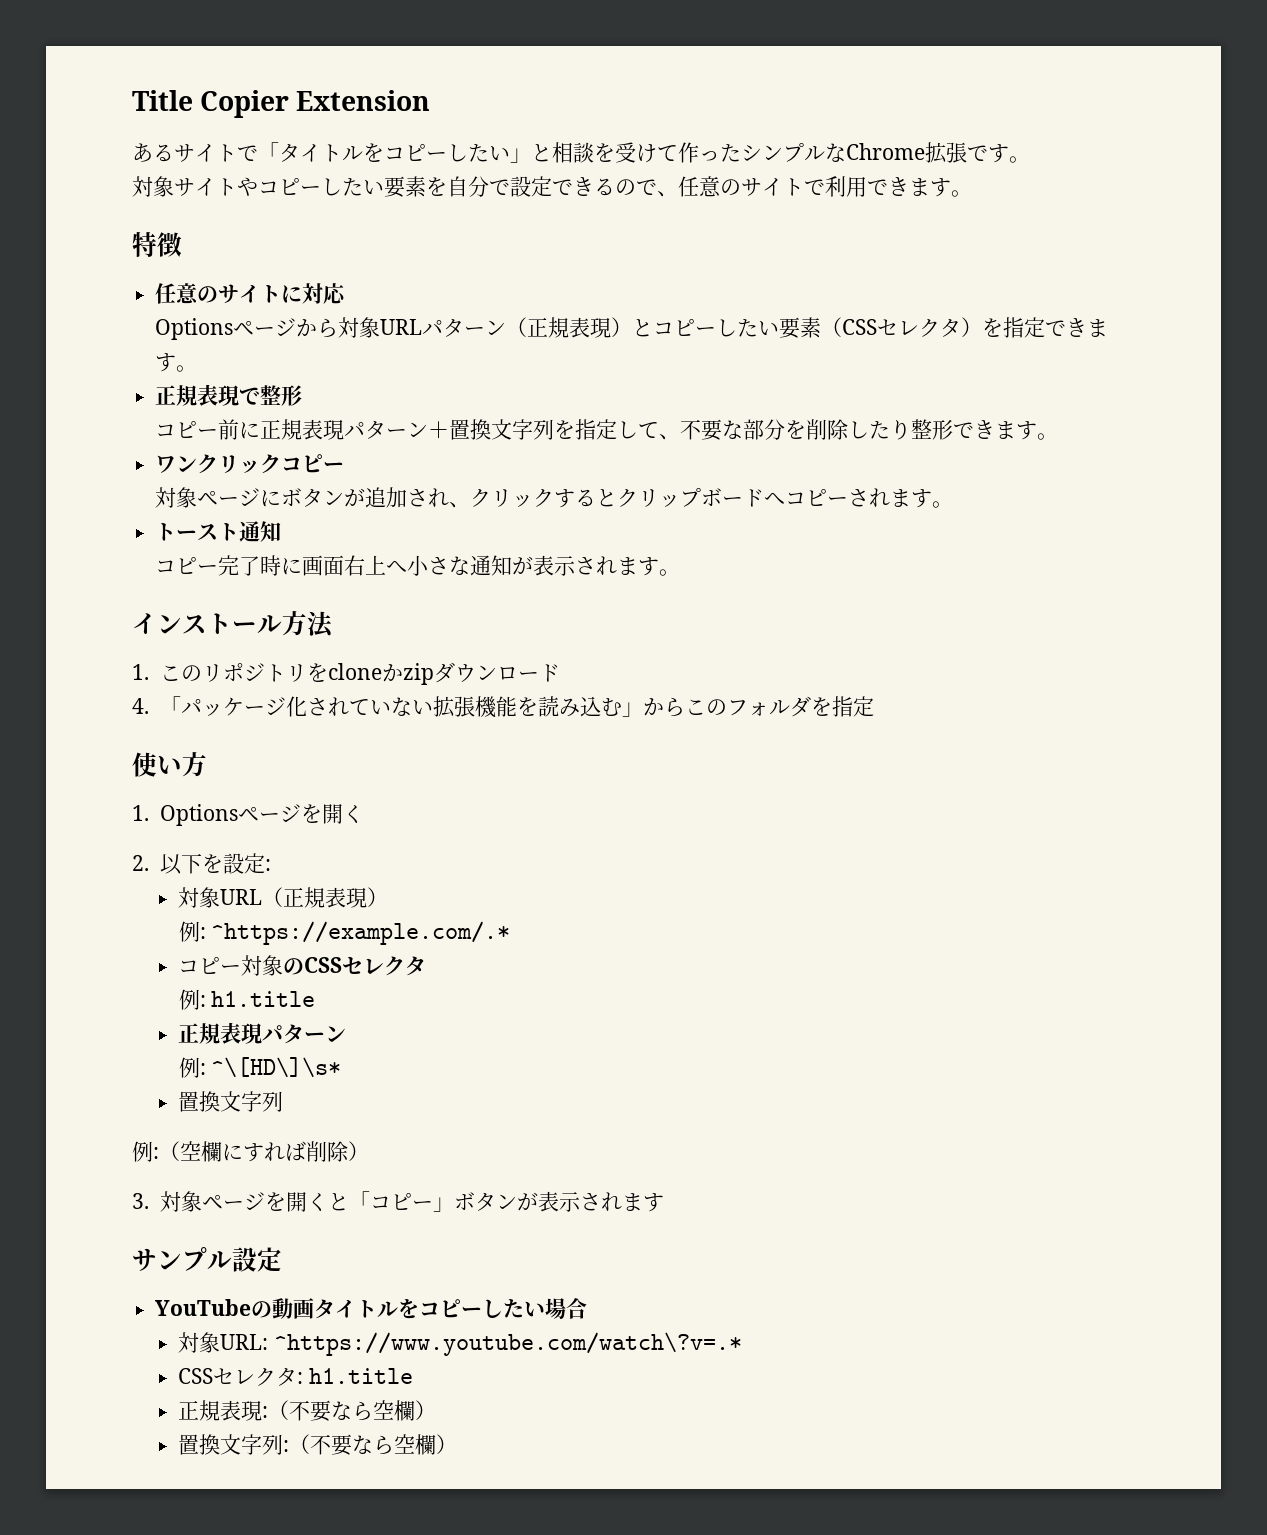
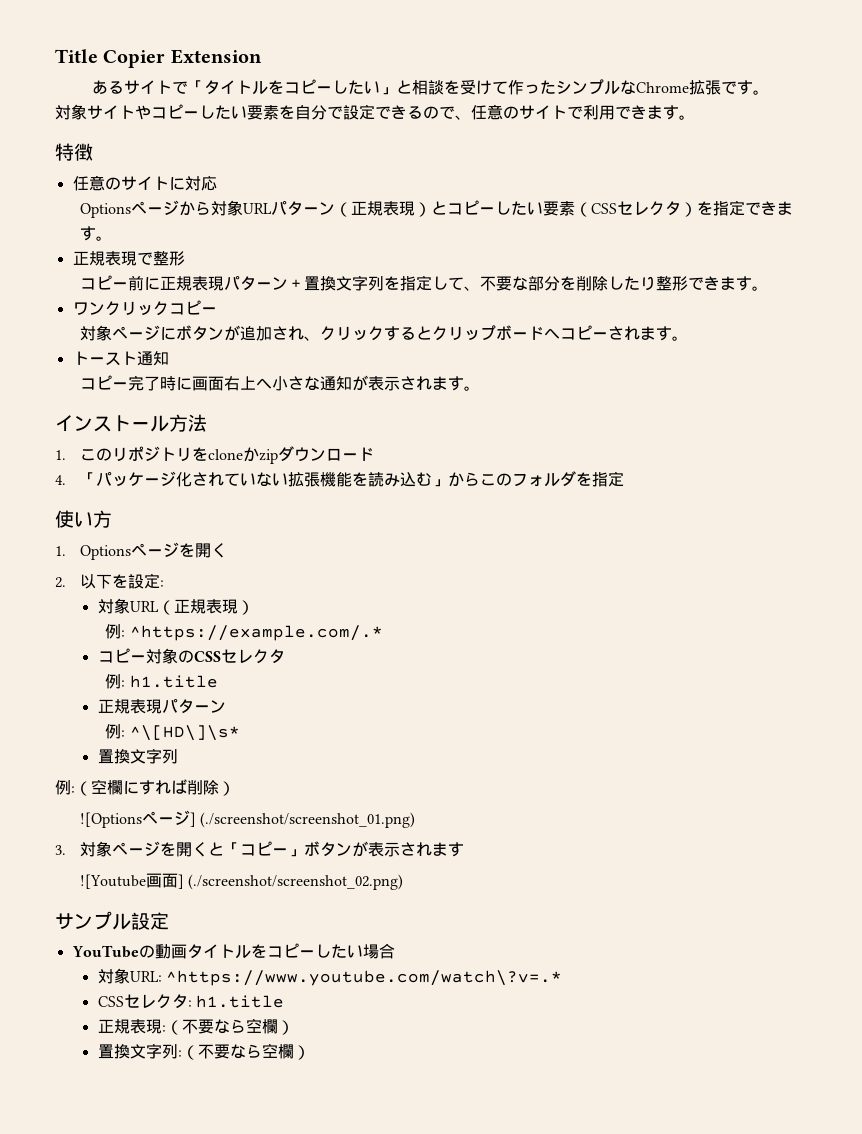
(369, 1151) none -> [80,810,416,828] // ![Optionsページ] (./screenshot/screenshot_01.png)
(664, 1202) none -> [80,873,404,890] // ![Youtube画面] (./screenshot/screenshot_02.png)

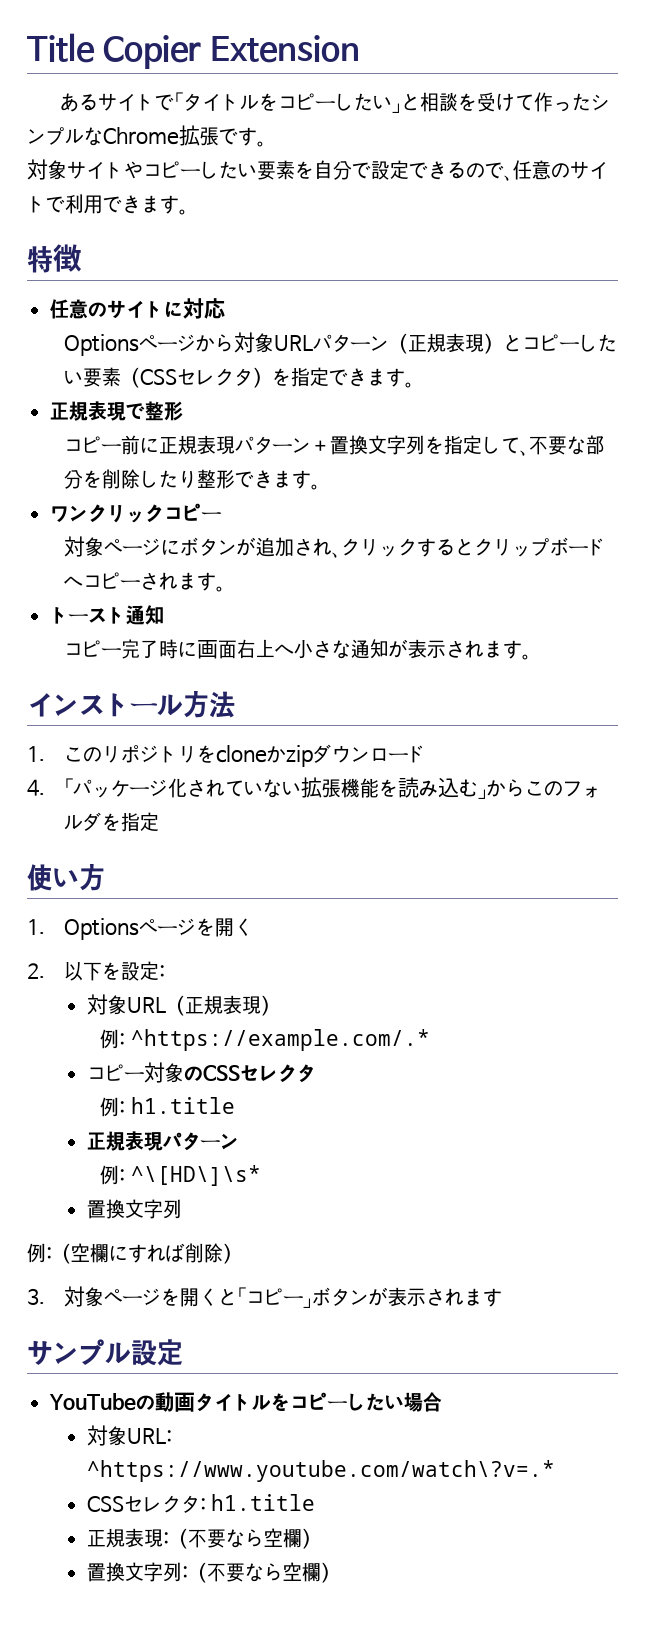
[80,810,416,828] // ![Optionsページ] (./screenshot/screenshot_01.png) -> (242, 1253) none
[80,873,404,890] // ![Youtube画面] (./screenshot/screenshot_02.png) -> (502, 1297) none

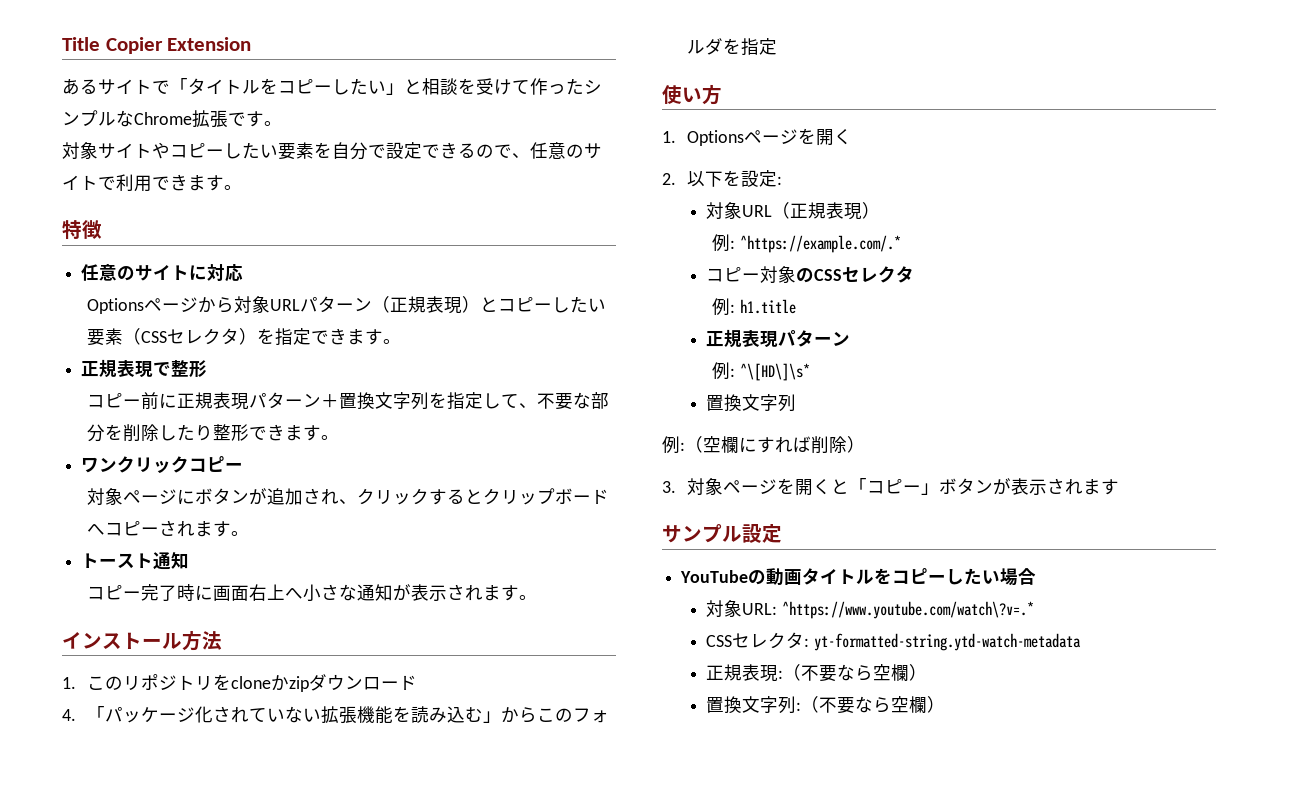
[211,1494,316,1511] h1.title -> [814,633,1082,651] yt-formatted-string.ytd-watch-metadata

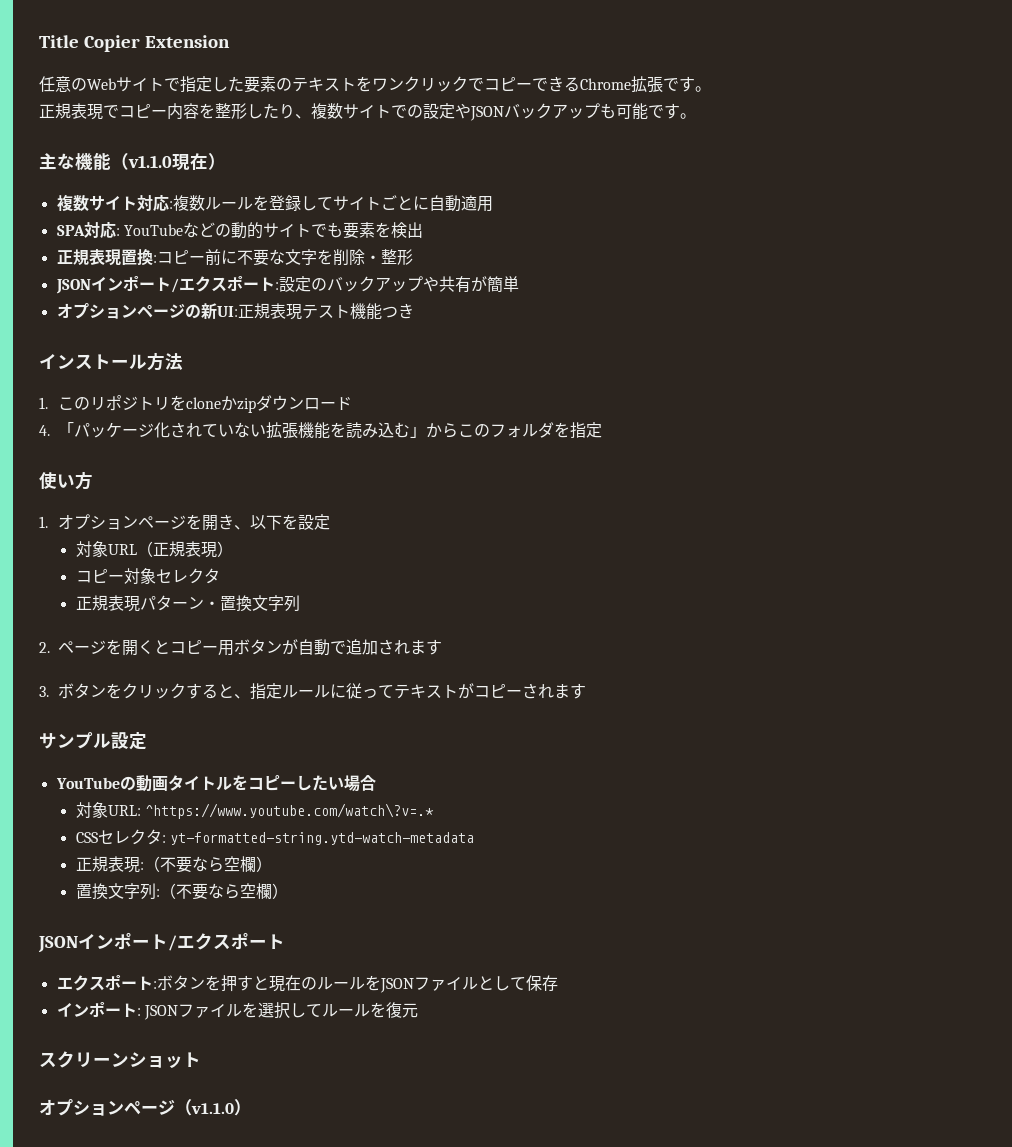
[62,78,602,95] [62,110,282,128] [62,142,602,160] [62,174,242,192] [62,220,102,240] [81,264,244,282] [87,296,607,314] [87,328,402,346] [81,359,208,378] [87,392,610,410] [87,424,340,442] [81,456,244,473] [87,488,610,505] [87,520,250,537] [81,552,190,570] [87,584,538,602] あるサイトで「タイトルをコピーしたい」と相談を受けて作ったシンプルなChrome拡張です。 // 対象サイトやコピーしたい要素を自分で設定できるので、任意のサイトで利用できます。 // 特徴 // 任意のサイトに対応 // Optionsページから対象URLパターン（正規表現）とコピーしたい要素（CSSセレクタ）を指定できます。 // 正規表現で整形 // コピー前に正規表現パターン＋置換文字列を指定して、不要な部分を削除したり整形できます。 // ワンクリックコピー // 対象ページにボタンが追加され、クリックするとクリップボードへコピーされます。 // トースト通知 // コピー完了時に画面右上へ小さな通知が表示されます。 -> [39,76,711,93] [39,103,696,121] [39,152,226,171] [56,194,493,212] [56,222,423,239] [56,249,413,266] [55,276,519,294] [56,303,414,320] 任意のWebサイトで指定した要素のテキストをワンクリックでコピーできるChrome拡張です。 // 正規表現でコピー内容を整形したり、複数サイトでの設定やJSONバックアップも可能です。 // 主な機能（v1.1.0現在） // 複数サイト対応:複数ルールを登録してサイトごとに自動適用 // SPA対応: YouTubeなどの動的サイトでも要素を検出 // 正規表現置換:コピー前に不要な文字を削除・整形 // JSONインポート/エクスポート:設定のバックアップや共有が簡単 // オプションページの新UI:正規表現テスト機能つき
[687,128,853,146] [662,173,676,185] Optionsページを開く // 2. -> [58,514,251,531] オプションページを開き、
[777,176,783,185] : -> (331, 522) none
[712,234,901,253] // 例: ^https://example.com/.* -> (233, 549) none
[796,266,915,283] [712,298,796,316] [706,329,851,348] [712,362,810,381] のCSSセレクタ // 例: h1.title // 正規表現パターン // 例: ^\[HD\]\s* // -> [155,568,220,584] [75,595,220,612] セレクタ // 正規表現パターン・
[662,436,865,454] [662,478,1048,496] 例:（空欄にすれば削除） // 3.対象ページを開くと「コピー」ボタンが表示 -> [39,639,443,656] [39,683,523,700] 2.ページを開くとコピー用ボタンが自動で追加されます // 3.ボタンをクリックすると、指定ルールに従ってテキストがコピー
(946, 704) none -> [38,932,285,953] [56,975,558,993] [56,1002,418,1020] [39,1051,201,1068] [39,1099,251,1116] // JSONインポート/エクスポート // エクスポート:ボタンを押すと現在のルールをJSONファイルとして保存 // インポート: JSONファイルを選択してルールを復元 // スクリーンショット // オプションページ（v1.1.0）

